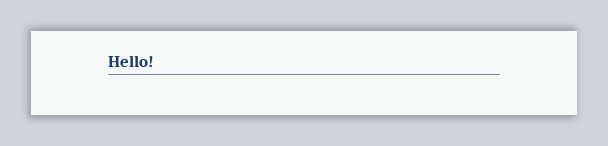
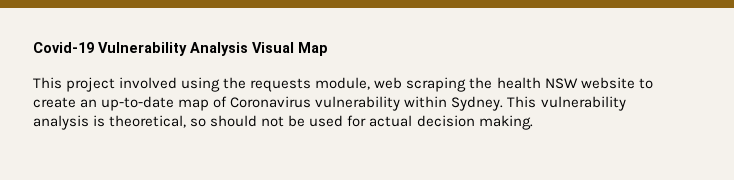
[108,55,154,67] Hello! -> [33,42,328,56] [33,77,653,92] [33,96,626,111] [33,115,533,130] Covid-19 Vulnerability Analysis Visual Map // This project involved using the requests module, web scraping the health NSW website to create an up-to-date map of Coronavirus vulnerability within Sydney. This vulnerability analysis is theoretical, so should not be used for actual decision making.

